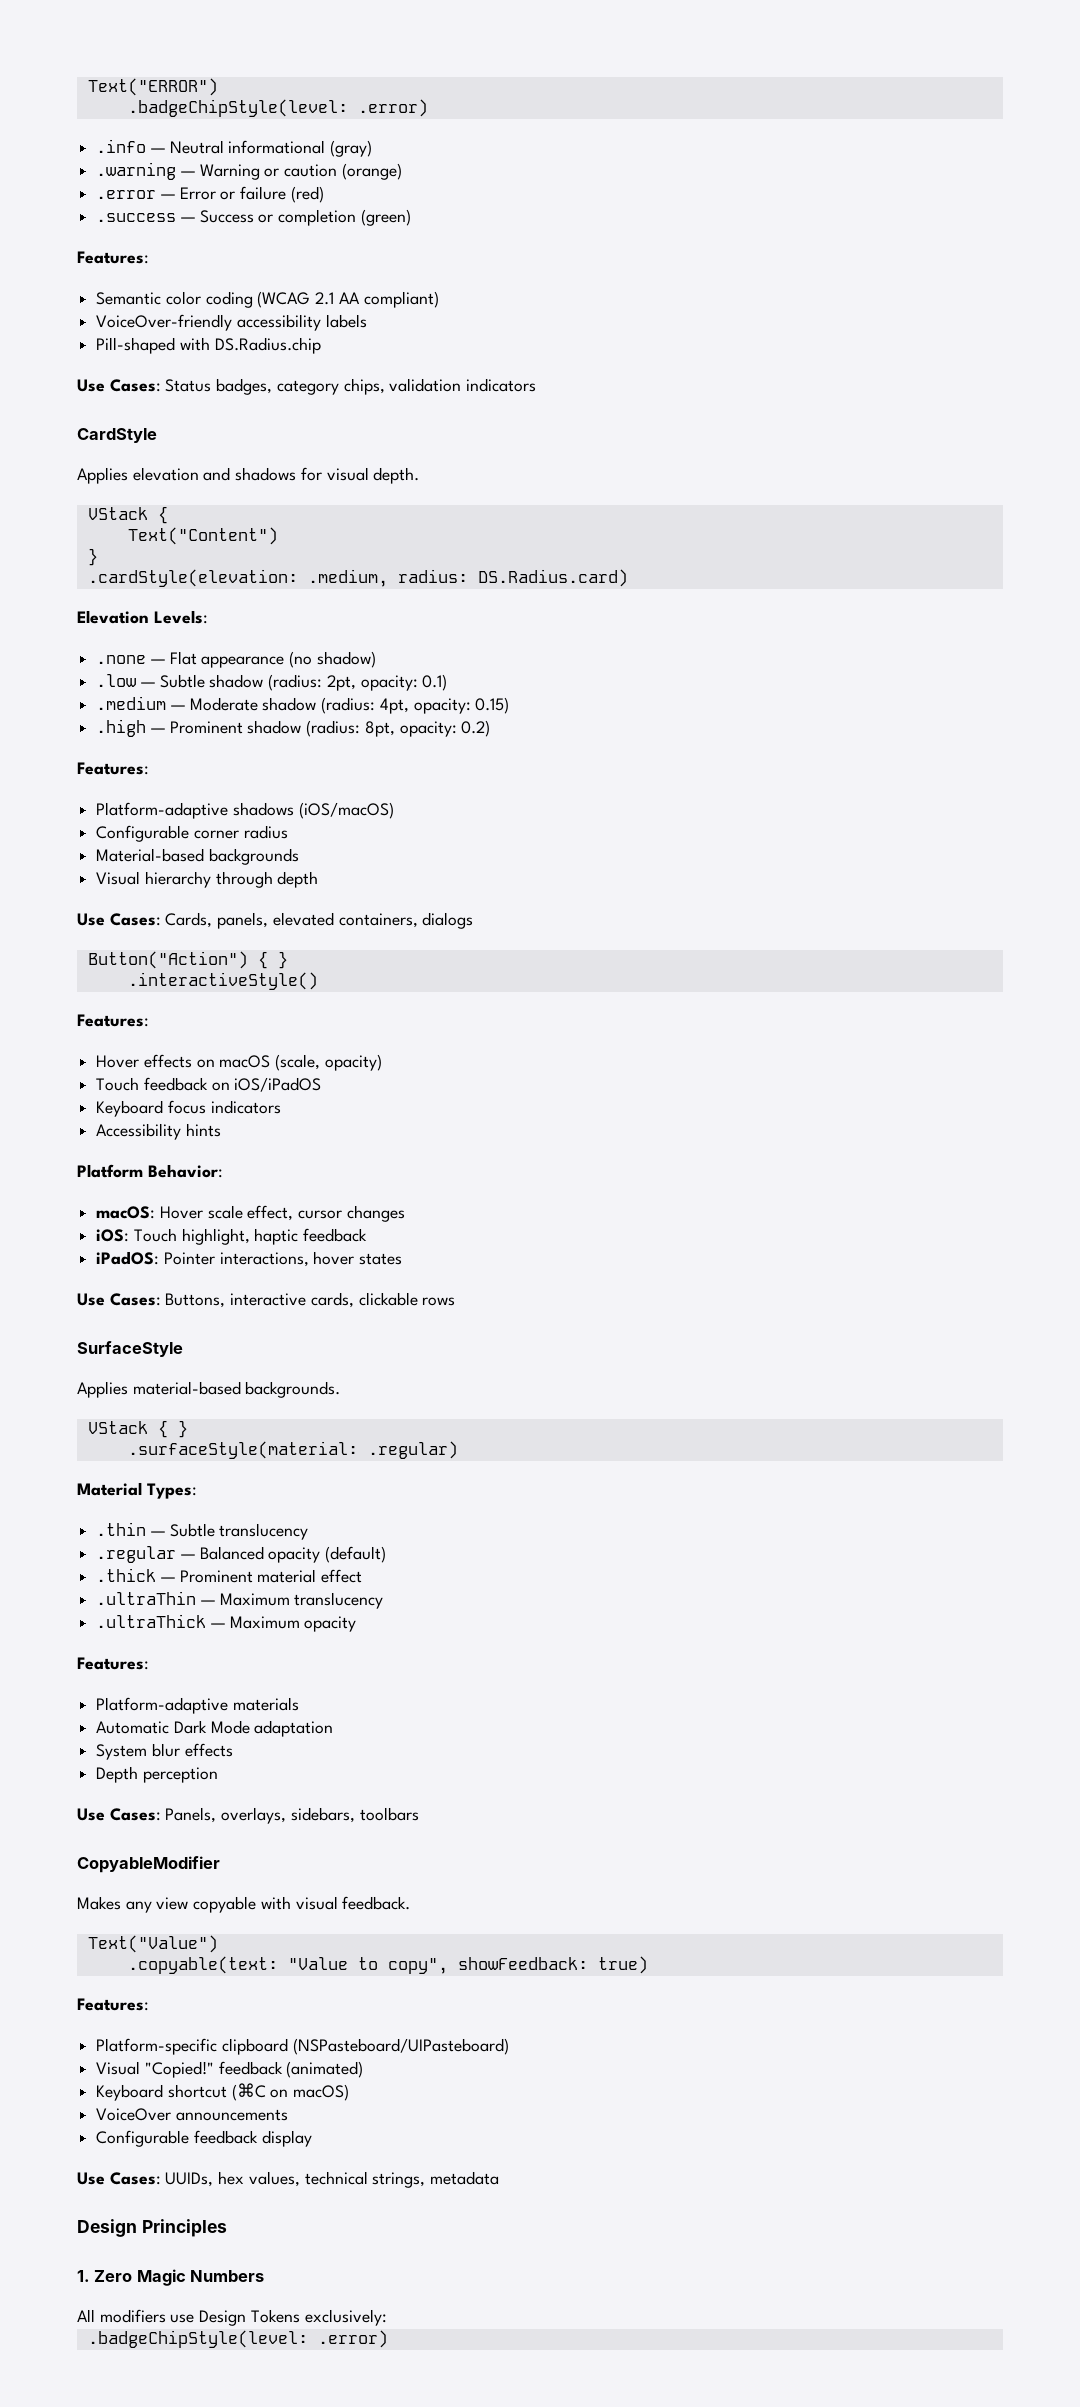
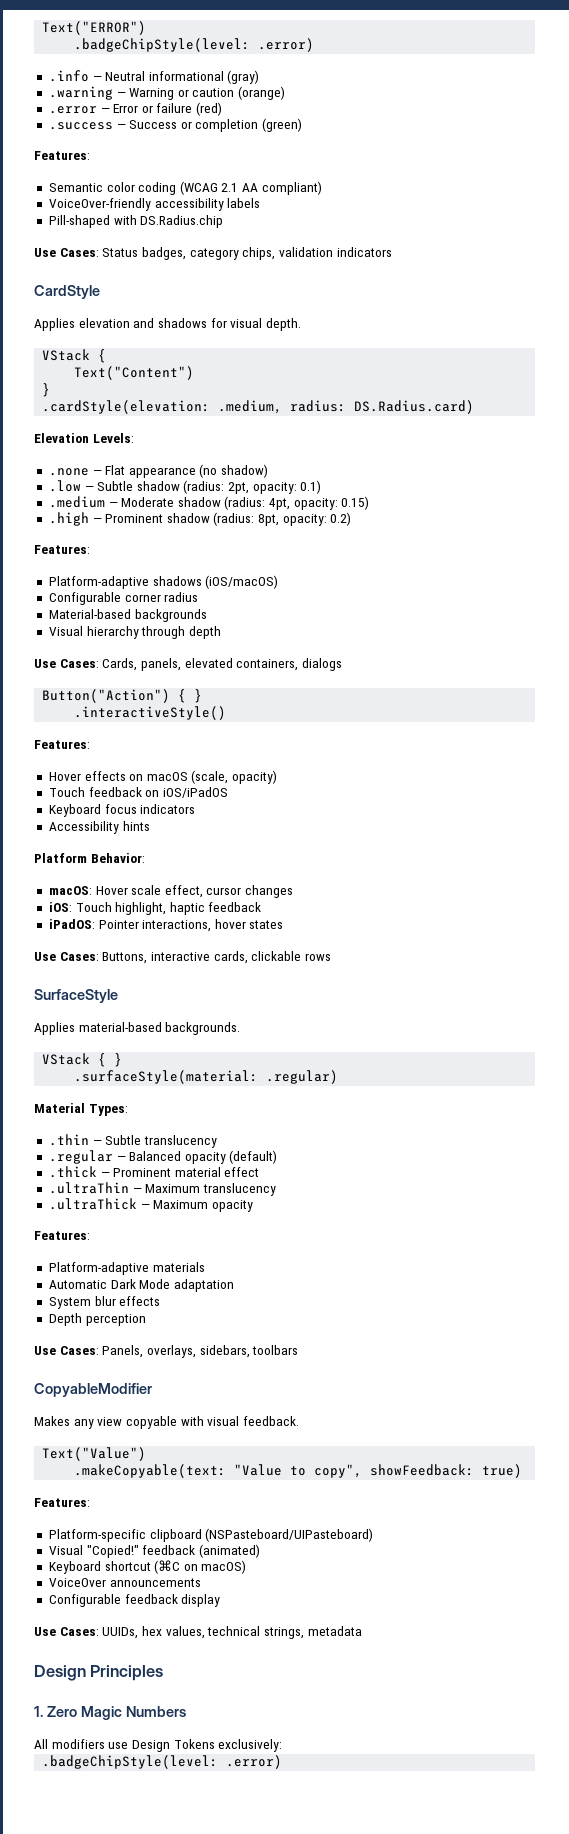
[127,1956,278,1974] .copyable(text: -> [74,1464,227,1478] .makeCopyable(text:

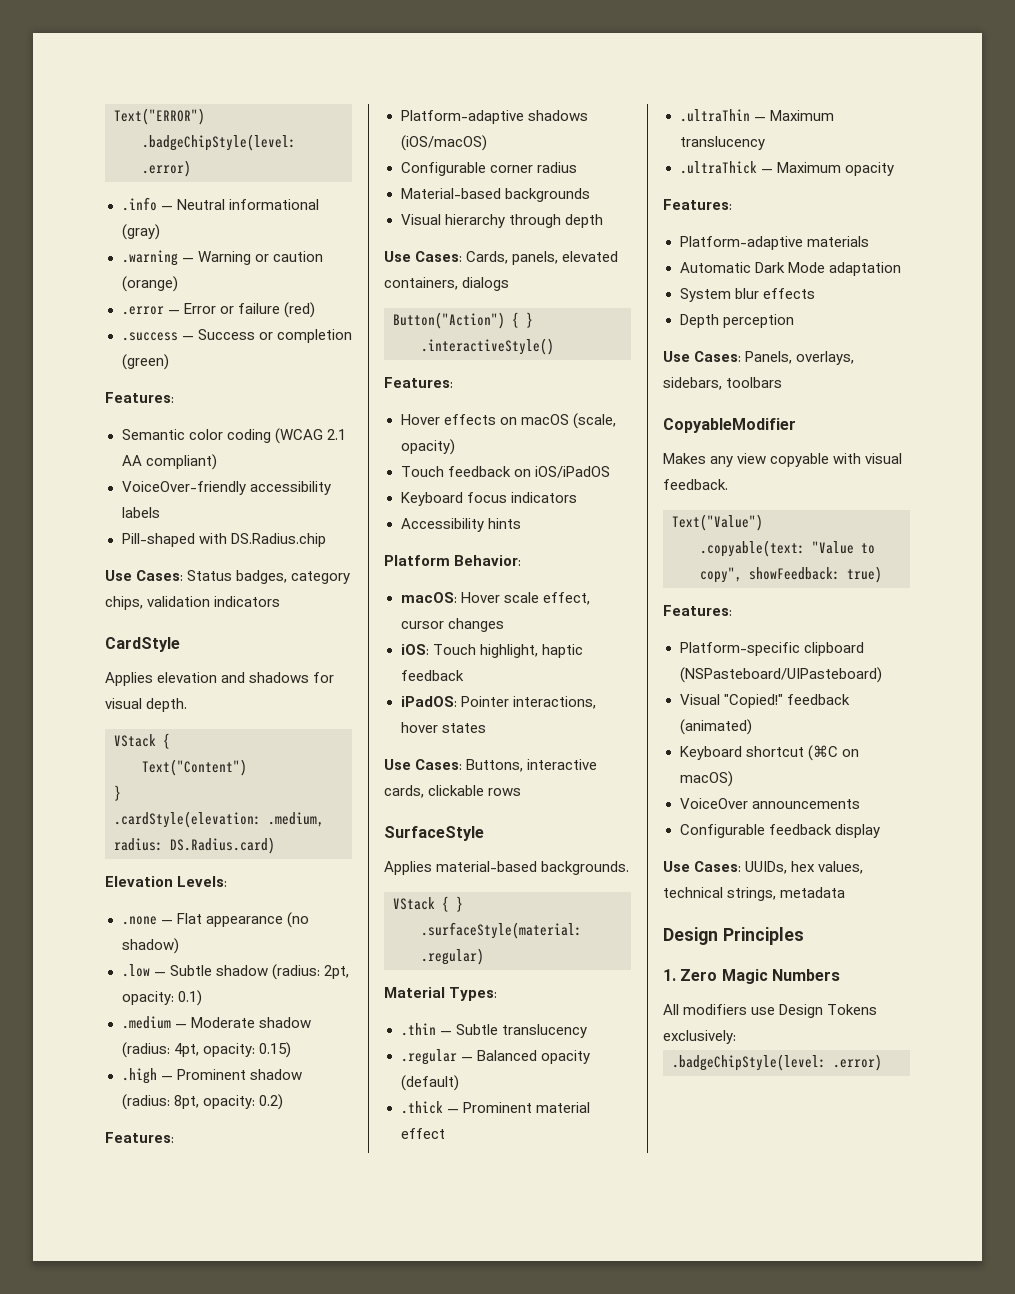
[74,1464,227,1478] .makeCopyable(text: -> [700,540,805,557] .copyable(text:

